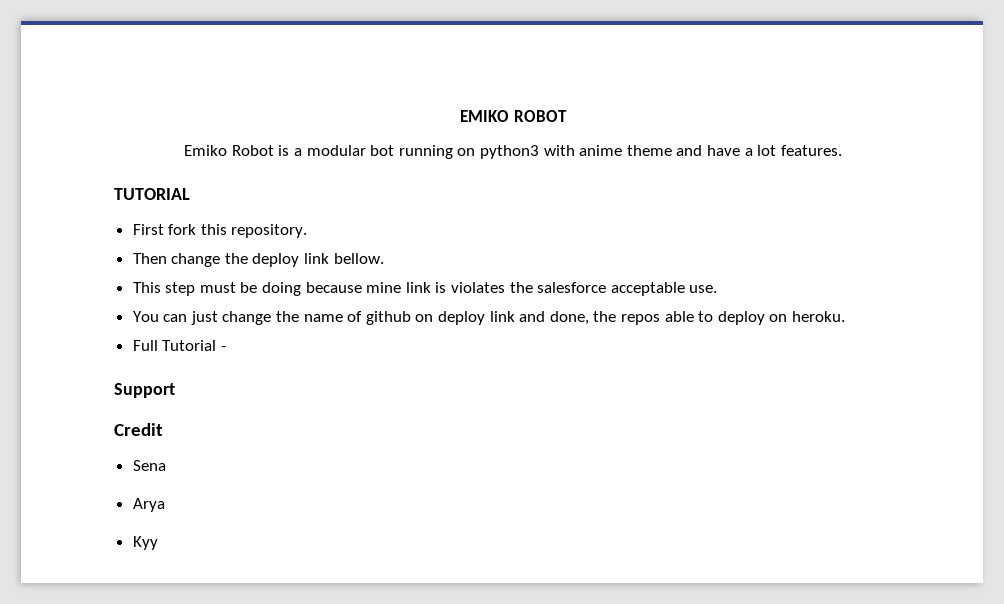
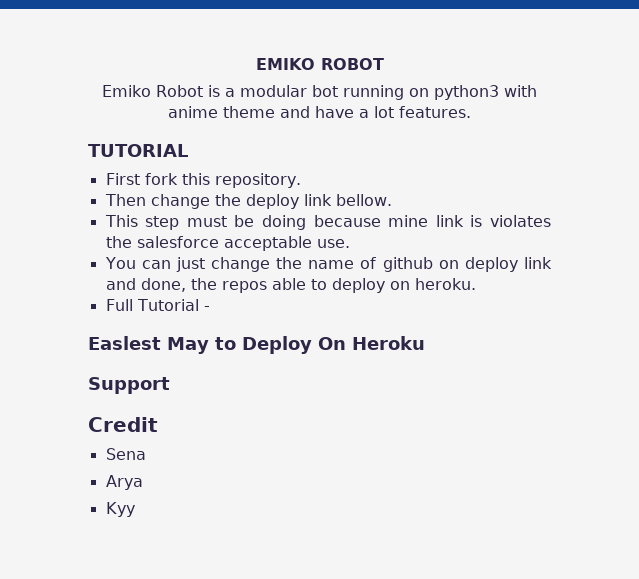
(226, 348) none -> [88,336,425,354] // Easlest May to Deploy On Heroku

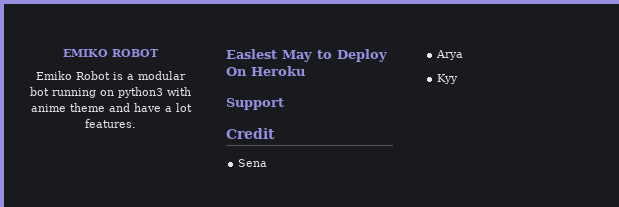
[88,144,188,157] [105,173,301,188] [104,194,392,209] [104,215,552,230] [105,236,350,251] [104,257,552,272] [105,278,476,293] [105,299,210,311] // TUTORIAL // First fork this repository. // Then change the deploy link bellow. // This step must be doing because mine link is violates the salesforce acceptable use. // You can just change the name of github on deploy link and done, the repos able to deploy on heroku. // Full Tutorial - -> (136, 123) none

